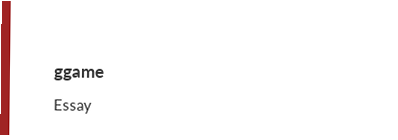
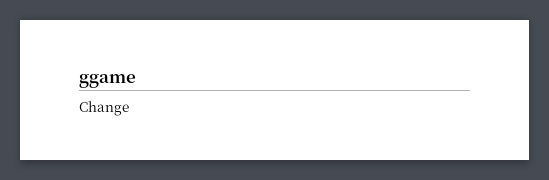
[53,99,92,114] Essay -> [79,101,129,116] Change

